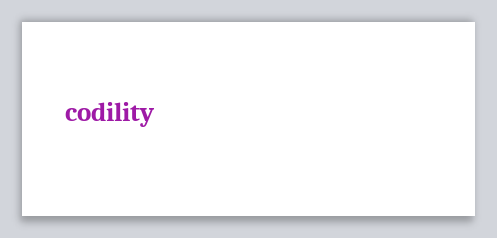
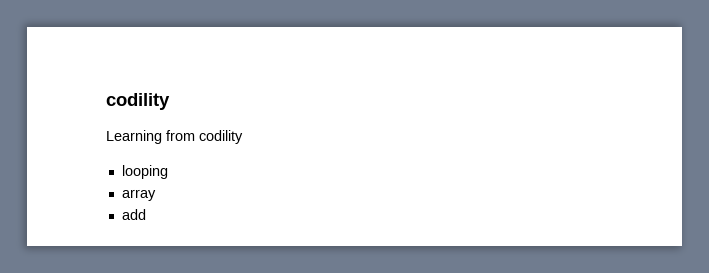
[65,102,155,127] codility -> [106,93,170,110] [106,130,243,144] [121,165,168,179] [121,189,156,201] [121,209,146,220] codility // Learning from codility // looping // array // add

